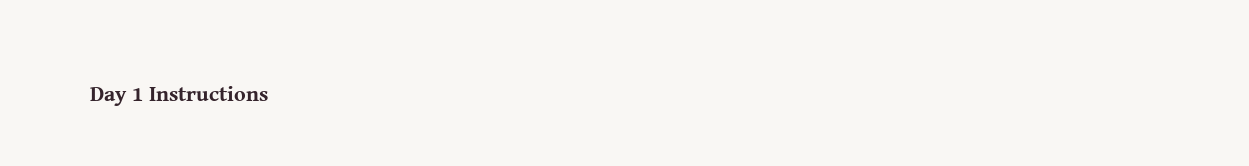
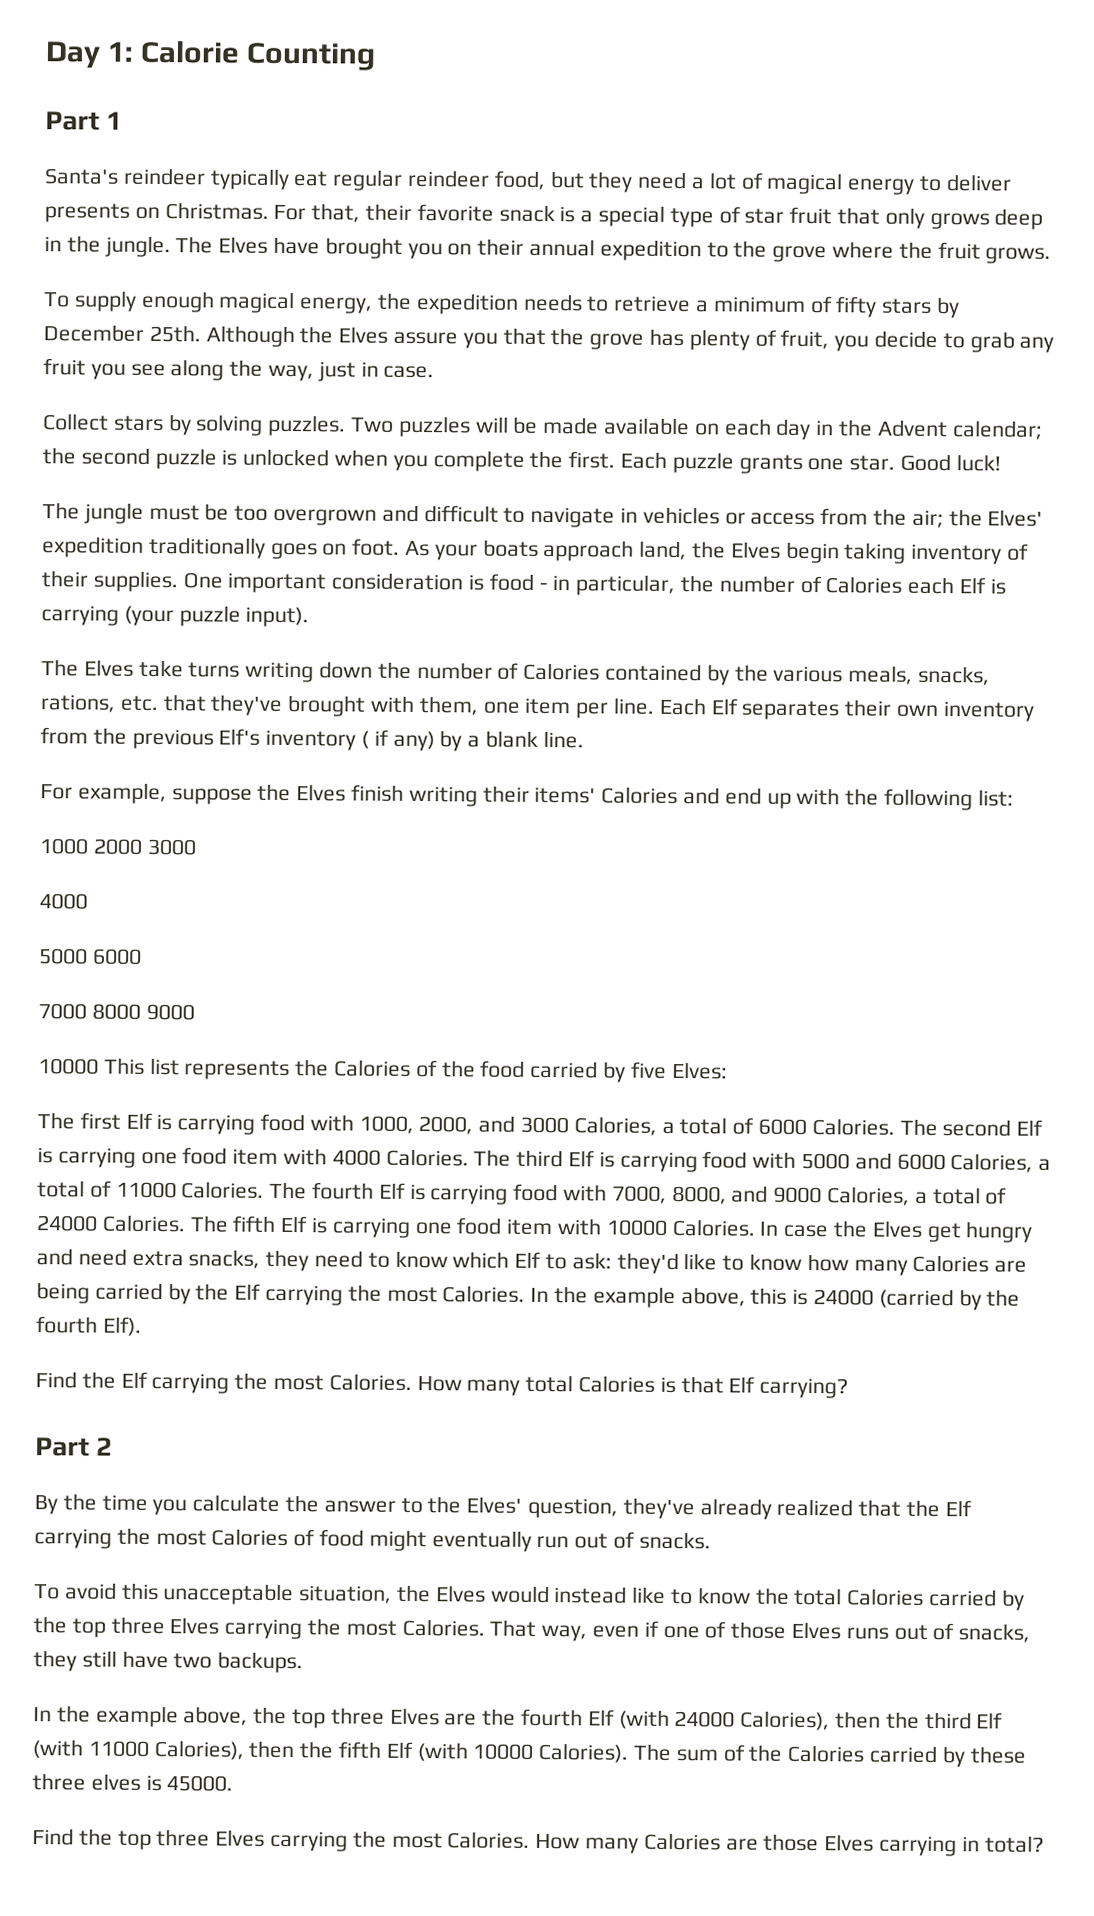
[132,86,268,101] 1 Instructions -> [107,40,377,71] [45,111,124,131] [44,167,1012,195] [44,202,1044,230] [44,235,1052,264] [43,290,961,319] [43,324,1055,353] [43,358,435,382] [43,413,1043,441] [42,447,1001,474] [42,502,1044,529] [42,536,1030,565] [41,570,1006,596] [41,605,310,628] [41,659,991,686] [40,694,1034,722] [40,727,584,752] [40,782,1014,811] [39,838,196,856] [39,893,88,910] [38,948,142,965] [38,1003,195,1021] [38,1057,728,1083] [37,1112,1044,1137] [37,1147,1052,1173] [37,1180,1008,1206] [36,1214,1033,1243] [36,1248,1028,1276] [36,1282,1021,1311] [36,1316,142,1336] [35,1371,849,1399] [35,1437,114,1457] [34,1493,972,1520] [34,1527,711,1552] [34,1582,1025,1611] [33,1616,1031,1643] [33,1650,304,1674] [33,1705,1004,1731] [32,1739,1026,1768] [32,1773,234,1792] [32,1828,1044,1857] 1: Calorie Counting // Part 1 // Santa's reindeer typically eat regular reindeer food, but they need a lot of magical energy to deliver presents on Christmas. For that, their favorite snack is a special type of star fruit that only grows deep in the jungle. The Elves have brought you on their annual expedition to the grove where the fruit grows. // To supply enough magical energy, the expedition needs to retrieve a minimum of fifty stars by December 25th. Although the Elves assure you that the grove has plenty of fruit, you decide to grab any fruit you see along the way, just in case. // Collect stars by solving puzzles. Two puzzles will be made available on each day in the Advent calendar; the second puzzle is unlocked when you complete the first. Each puzzle grants one star. Good luck! // The jungle must be too overgrown and difficult to navigate in vehicles or access from the air; the Elves' expedition traditionally goes on foot. As your boats approach land, the Elves begin taking inventory of their supplies. One important consideration is food - in particular, the number of Calories each Elf is carrying (your puzzle input). // The Elves take turns writing down the number of Calories contained by the various meals, snacks, rations, etc. that they've brought with them, one item per line. Each Elf separates their own inventory from the previous Elf's inventory ( if any) by a blank line. // For example, suppose the Elves finish writing their items' Calories and end up with the following list: // 1000 2000 3000 // 4000 // 5000 6000 // 7000 8000 9000 // 10000 This list represents the Calories of the food carried by five Elves: // The first Elf is carrying food with 1000, 2000, and 3000 Calories, a total of 6000 Calories. The second Elf is carrying one food item with 4000 Calories. The third Elf is carrying food with 5000 and 6000 Calories, a total of 11000 Calories. The fourth Elf is carrying food with 7000, 8000, and 9000 Calories, a total of 24000 Calories. The fifth Elf is carrying one food item with 10000 Calories. In case the Elves get hungry and need extra snacks, they need to know which Elf to ask: they'd like to know how many Calories are being carried by the Elf carrying the most Calories. In the example above, this is 24000 (carried by the fourth Elf). // Find the Elf carrying the most Calories. How many total Calories is that Elf carrying? // Part 2 // By the time you calculate the answer to the Elves' question, they've already realized that the Elf carrying the most Calories of food might eventually run out of snacks. // To avoid this unacceptable situation, the Elves would instead like to know the total Calories carried by the top three Elves carrying the most Calories. That way, even if one of those Elves runs out of snacks, they still have two backups. // In the example above, the top three Elves are the fourth Elf (with 24000 Calories), then the third Elf (with 11000 Calories), then the fifth Elf (with 10000 Calories). The sum of the Calories carried by these three elves is 45000. // Find the top three Elves carrying the most Calories. How many Calories are those Elves carrying in total?

